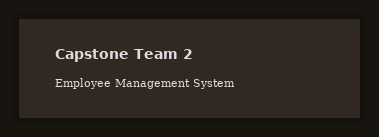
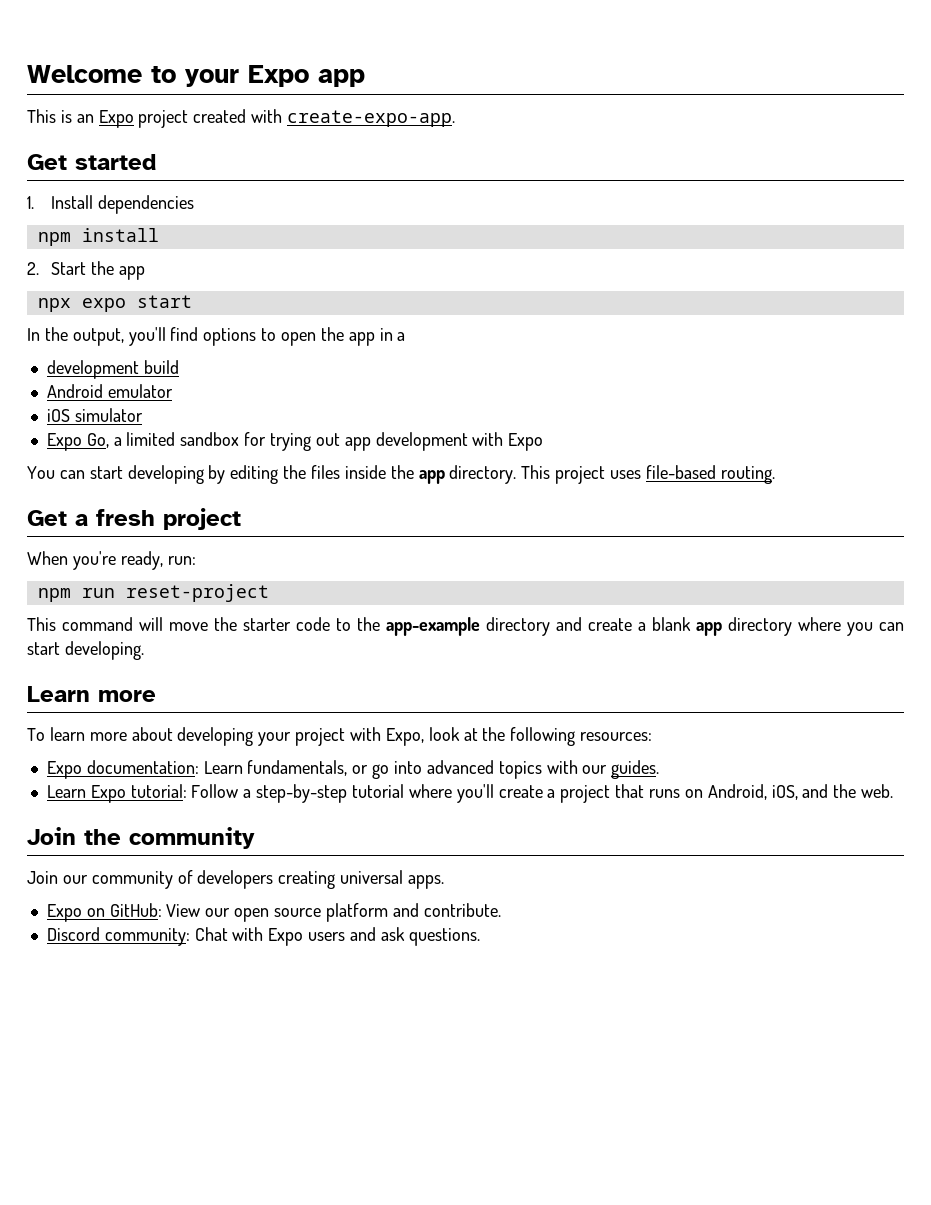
[55,49,193,62] [55,78,235,89] Capstone Team 2 // Employee Management System -> [27,65,365,87] [27,109,456,128] [27,154,156,170] [27,195,195,214] [37,228,159,246] [27,261,145,280] [37,295,192,312] [27,327,406,346] [46,360,179,379] [46,384,173,398] [46,408,143,422] [46,432,544,451] [27,465,775,484] [27,508,241,530] [27,551,196,570] [37,584,269,602] [27,617,904,636] [27,641,144,660] [27,686,156,702] [27,727,653,746] [46,760,660,779] [46,784,894,803] [27,827,255,849] [27,870,445,889] [46,903,501,922] [46,927,480,946] Welcome to your Expo app // This is an Expo project created with create-expo-app. // Get started // 1. Install dependencies // npm install // 2. Start the app // npx expo start // In the output, you'll find options to open the app in a // development build // Android emulator // iOS simulator // Expo Go, a limited sandbox for trying out app development with Expo // You can start developing by editing the files inside the app directory. This project uses file-based routing. // Get a fresh project // When you're ready, run: // npm run reset-project // This command will move the starter code to the app-example directory and create a blank app directory where you can start developing. // Learn more // To learn more about developing your project with Expo, look at the following resources: // Expo documentation: Learn fundamentals, or go into advanced topics with our guides. // Learn Expo tutorial: Follow a step-by-step tutorial where you'll create a project that runs on Android, iOS, and the web. // Join the community // Join our community of developers creating universal apps. // Expo on GitHub: View our open source platform and contribute. // Discord community: Chat with Expo users and ask questions.

